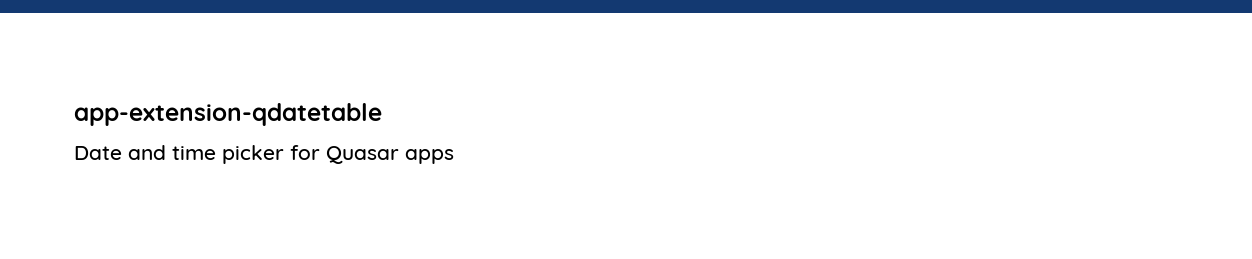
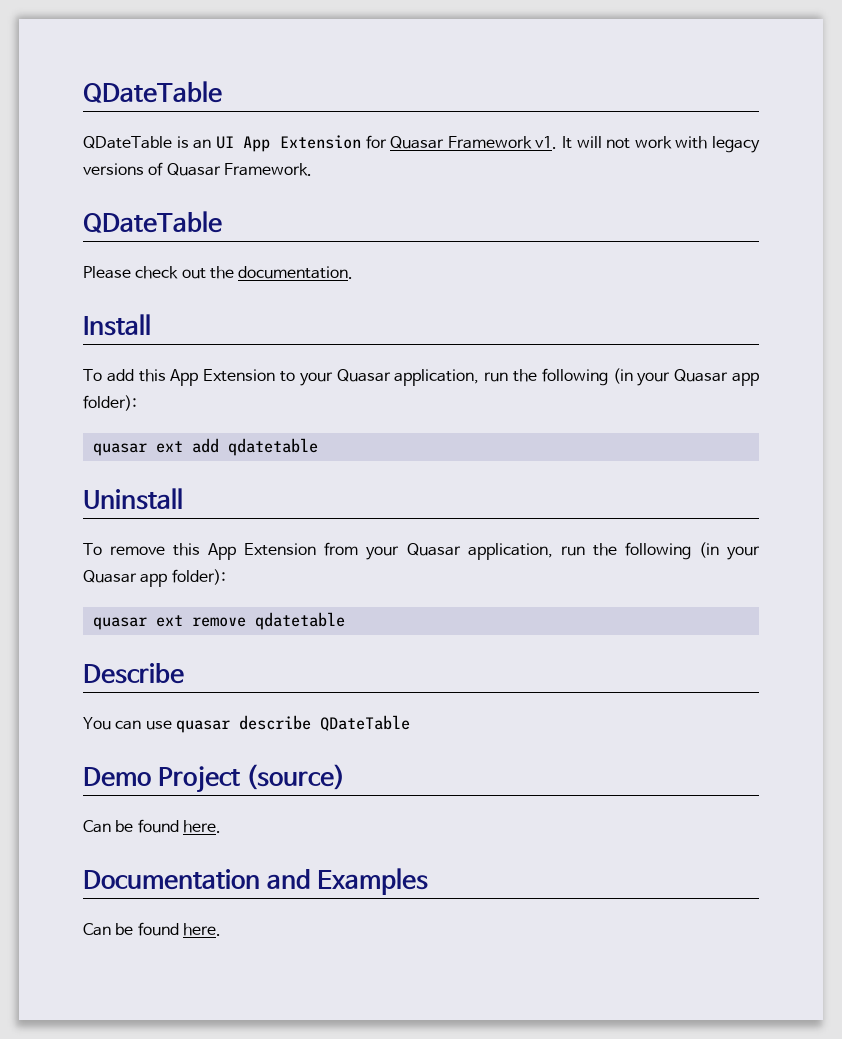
[74,103,382,126] [74,145,454,164] app-extension-qdatetable // Date and time picker for Quasar apps -> [83,81,222,103] [83,135,760,153] [83,162,312,176] [83,211,222,233] [83,266,354,279] [83,314,151,336] [83,368,760,386] [83,395,137,411] [92,438,318,456] [83,488,183,510] [83,542,760,560] [83,569,226,587] [92,612,345,630] [83,663,184,684] [83,715,410,733] [83,764,346,793] [83,819,221,833] [83,868,429,895] [83,922,221,936] QDateTable // QDateTable is an UI App Extension for Quasar Framework v1. It will not work with legacy versions of Quasar Framework. // QDateTable // Please check out the documentation. // Install // To add this App Extension to your Quasar application, run the following (in your Quasar app folder): // quasar ext add qdatetable // Uninstall // To remove this App Extension from your Quasar application, run the following (in your Quasar app folder): // quasar ext remove qdatetable // Describe // You can use quasar describe QDateTable // Demo Project (source) // Can be found here. // Documentation and Examples // Can be found here.

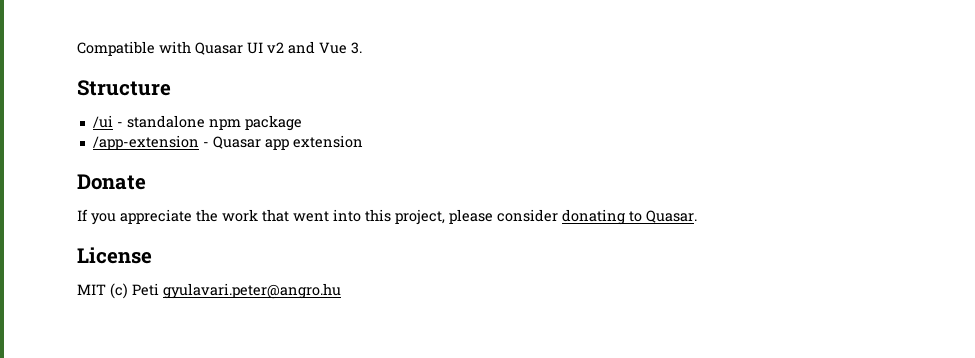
[83,81,222,103] [83,135,760,153] [83,162,312,176] [83,211,222,233] [83,266,354,279] [83,314,151,336] [83,368,760,386] [83,395,137,411] [92,438,318,456] [83,488,183,510] [83,542,760,560] [83,569,226,587] [92,612,345,630] [83,663,184,684] [83,715,410,733] [83,764,346,793] [83,819,221,833] [83,868,429,895] [83,922,221,936] QDateTable // QDateTable is an UI App Extension for Quasar Framework v1. It will not work with legacy versions of Quasar Framework. // QDateTable // Please check out the documentation. // Install // To add this App Extension to your Quasar application, run the following (in your Quasar app folder): // quasar ext add qdatetable // Uninstall // To remove this App Extension from your Quasar application, run the following (in your Quasar app folder): // quasar ext remove qdatetable // Describe // You can use quasar describe QDateTable // Demo Project (source) // Can be found here. // Documentation and Examples // Can be found here. -> [77,41,362,56] [77,80,171,96] [92,115,302,131] [92,135,363,150] [77,174,146,190] [77,209,697,225] [77,247,152,264] [77,283,341,299] Compatible with Quasar UI v2 and Vue 3. // Structure // /ui - standalone npm package // /app-extension - Quasar app extension // Donate // If you appreciate the work that went into this project, please consider donating to Quasar. // License // MIT (c) Peti gyulavari.peter@angro.hu

